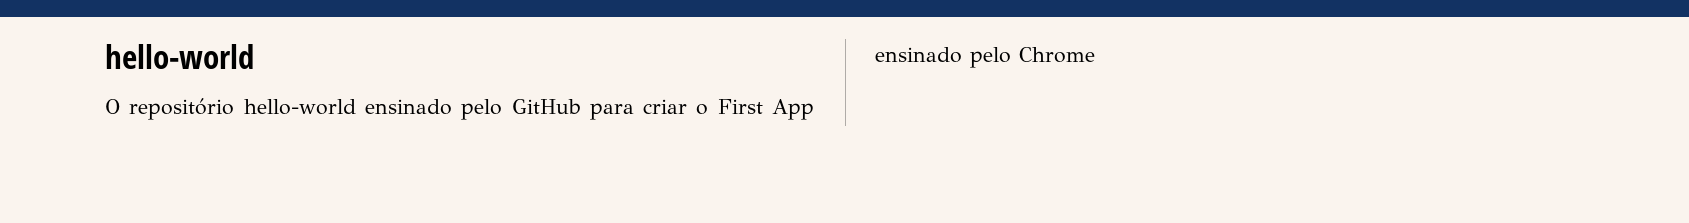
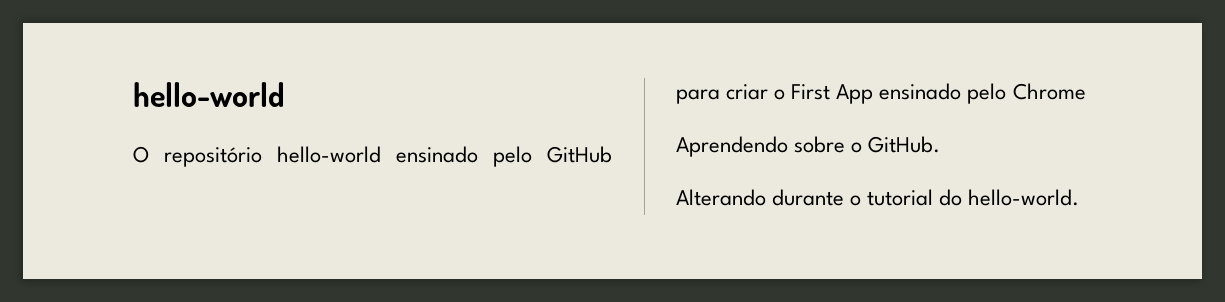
(1095, 55) none -> [676,136,941,157] [676,189,1080,206] // Aprendendo sobre o GitHub. // Alterando durante o tutorial do hello-world.

